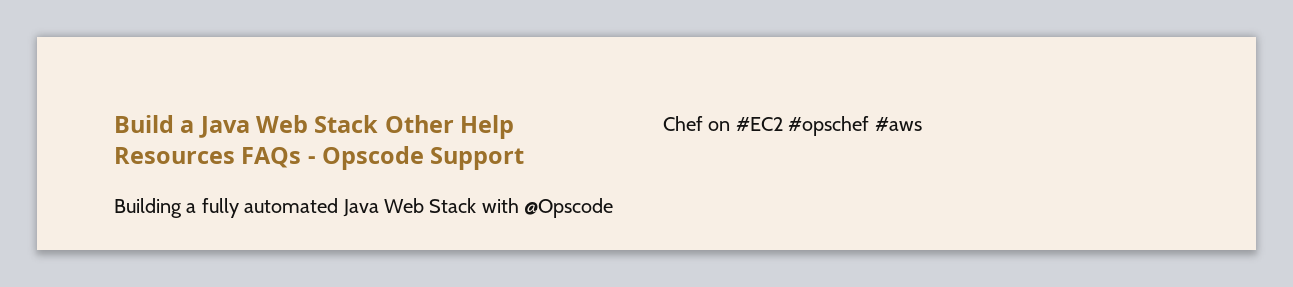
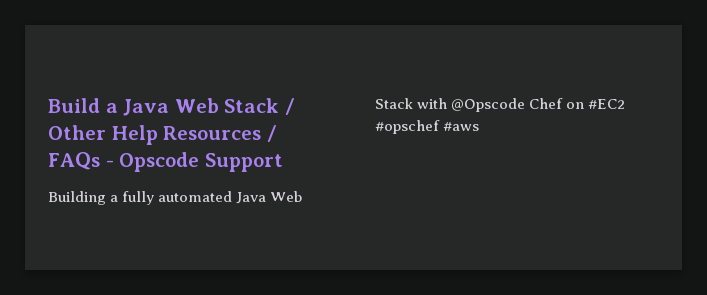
(379, 124) none -> [284,98,294,115] /
(235, 155) none -> [266,125,276,142] /

